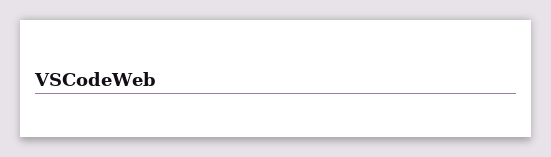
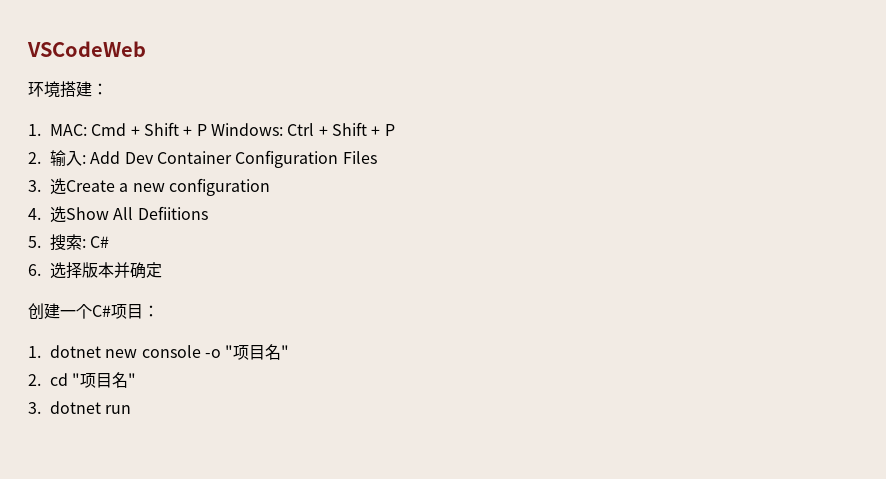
(156, 79) none -> [28,81,108,98] [28,122,395,136] [28,150,377,168] [28,178,271,196] [28,206,208,223] [28,234,110,251] [28,262,163,279] [28,303,159,320] [28,344,290,360] [28,372,137,388] [28,401,132,414] // 环境搭建： // 1. MAC: Cmd + Shift + P Windows: Ctrl + Shift + P // 2.输入: Add Dev Container Configuration Files // 3.选Create a new configuration // 4.选Show All Defiitions // 5.搜索: C# // 6.选择版本并确定 // 创建一个C#项目： // 1. dotnet new console -o "项目名" // 2. cd "项目名" // 3. dotnet run

